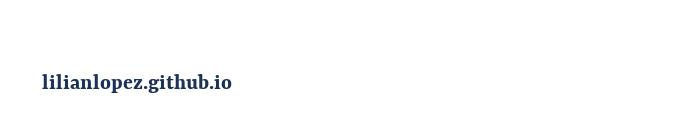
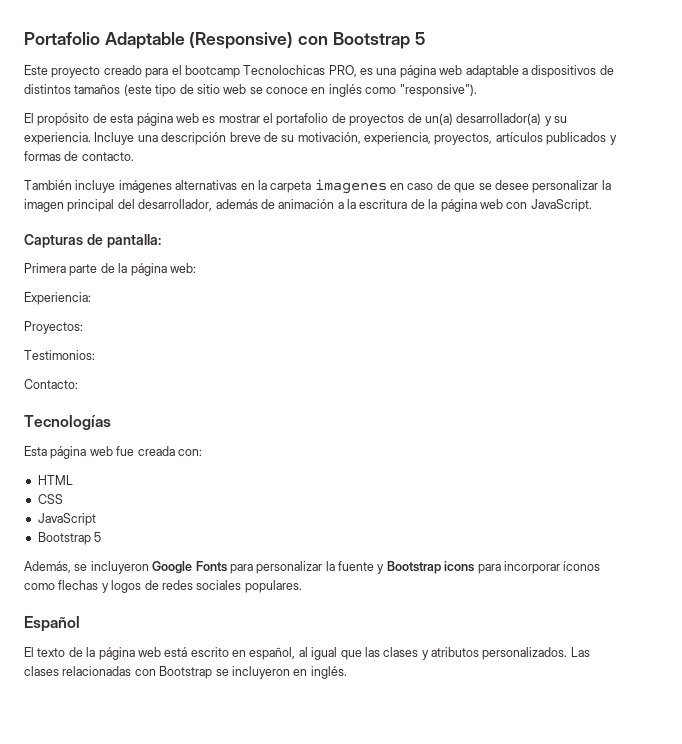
[42,74,232,93] lilianlopez.github.io -> [24,32,425,49] [24,65,614,78] [24,84,477,97] [24,113,567,126] [24,132,617,145] [24,151,134,161] [24,179,611,194] [24,199,592,212] [24,234,161,248] [24,263,196,276] [24,292,91,305] [24,321,83,334] [24,350,95,360] [24,379,78,389] [24,415,111,430] [24,446,202,459] [37,475,73,485] [37,494,63,504] [37,513,96,526] [37,532,102,545] [24,561,601,574] [24,580,302,593] [24,616,80,632] [24,647,590,660] [24,666,347,679] Portafolio Adaptable (Responsive) con Bootstrap 5 // Este proyecto creado para el bootcamp Tecnolochicas PRO, es una página web adaptable a dispositivos de distintos tamaños (este tipo de sitio web se conoce en inglés como "responsive"). // El propósito de esta página web es mostrar el portafolio de proyectos de un(a) desarrollador(a) y su experiencia. Incluye una descripción breve de su motivación, experiencia, proyectos, artículos publicados y formas de contacto. // También incluye imágenes alternativas en la carpeta imagenes en caso de que se desee personalizar la imagen principal del desarrollador, además de animación a la escritura de la página web con JavaScript. // Capturas de pantalla: // Primera parte de la página web: // Experiencia: // Proyectos: // Testimonios: // Contacto: // Tecnologías // Esta página web fue creada con: // HTML // CSS // JavaScript // Bootstrap 5 // Además, se incluyeron Google Fonts para personalizar la fuente y Bootstrap icons para incorporar íconos como flechas y logos de redes sociales populares. // Español // El texto de la página web está escrito en español, al igual que las clases y atributos personalizados. Las clases relacionadas con Bootstrap se incluyeron en inglés.

